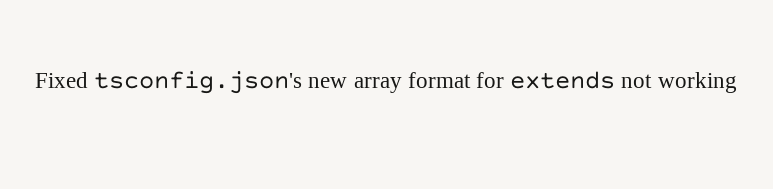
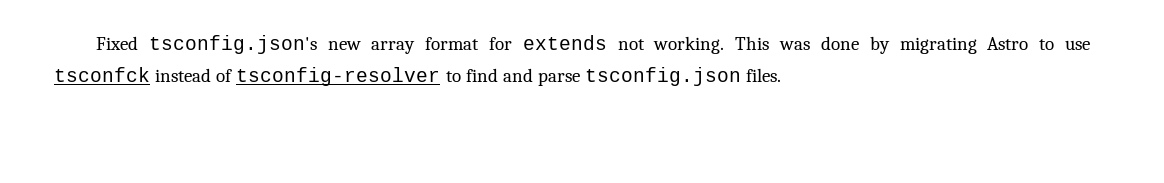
[657,72,737,93] working -> [653,36,1090,54] [54,67,782,86] working. This was done by migrating Astro to use tsconfck instead of tsconfig-resolver to find and parse tsconfig.json files.

